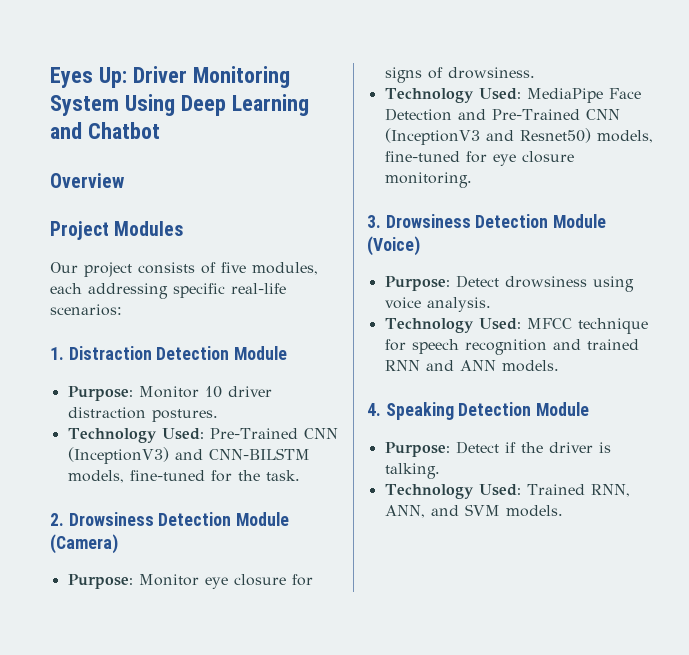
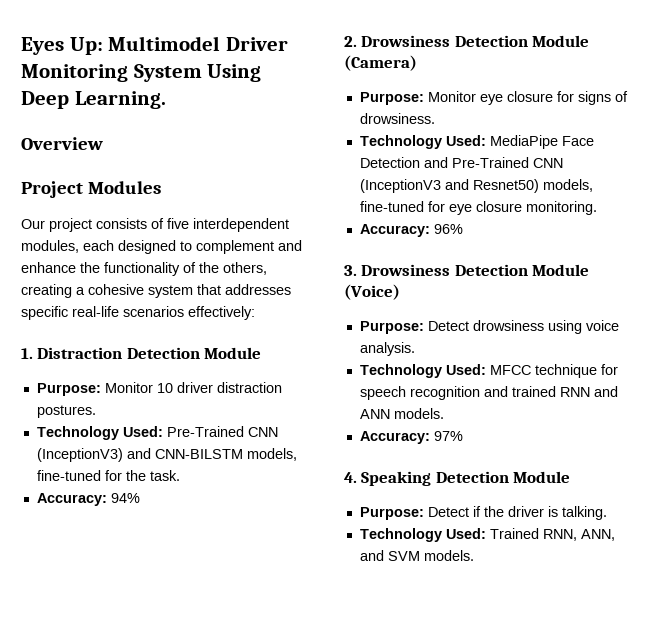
(127, 77) none -> [108,36,221,51] Multimodel
[231,94,309,116] [50,122,160,139] Learning and Chatbot -> [74,91,166,109] Learning.
(246, 267) none -> [193,218,289,232] interdependent
[88,283,286,299] [50,304,122,316] addressing specific real-life scenarios: -> [118,240,302,254] [21,262,267,276] [21,284,291,298] [21,306,255,320] designed to complement and enhance the functionality of the others, creating a cohesive system that addresses specific real-life scenarios effectively:
(300, 475) none -> [36,493,140,506] // Accuracy: 94%
(472, 180) none -> [359,224,463,237] // Accuracy: 96%
(559, 366) none -> [359,431,463,444] // Accuracy: 97%

